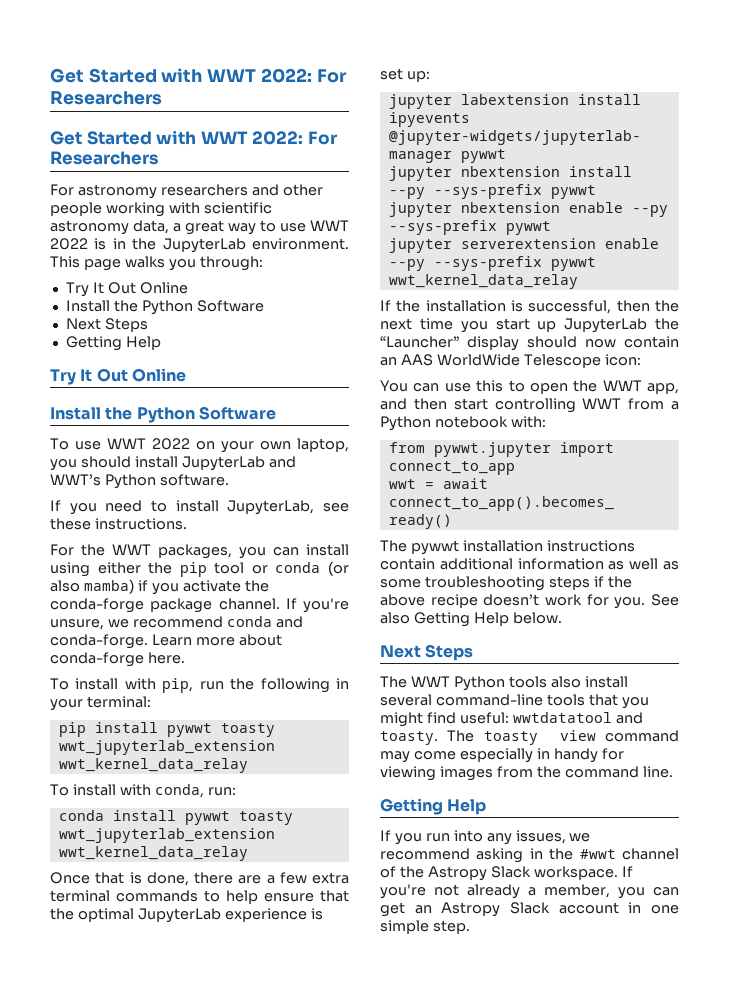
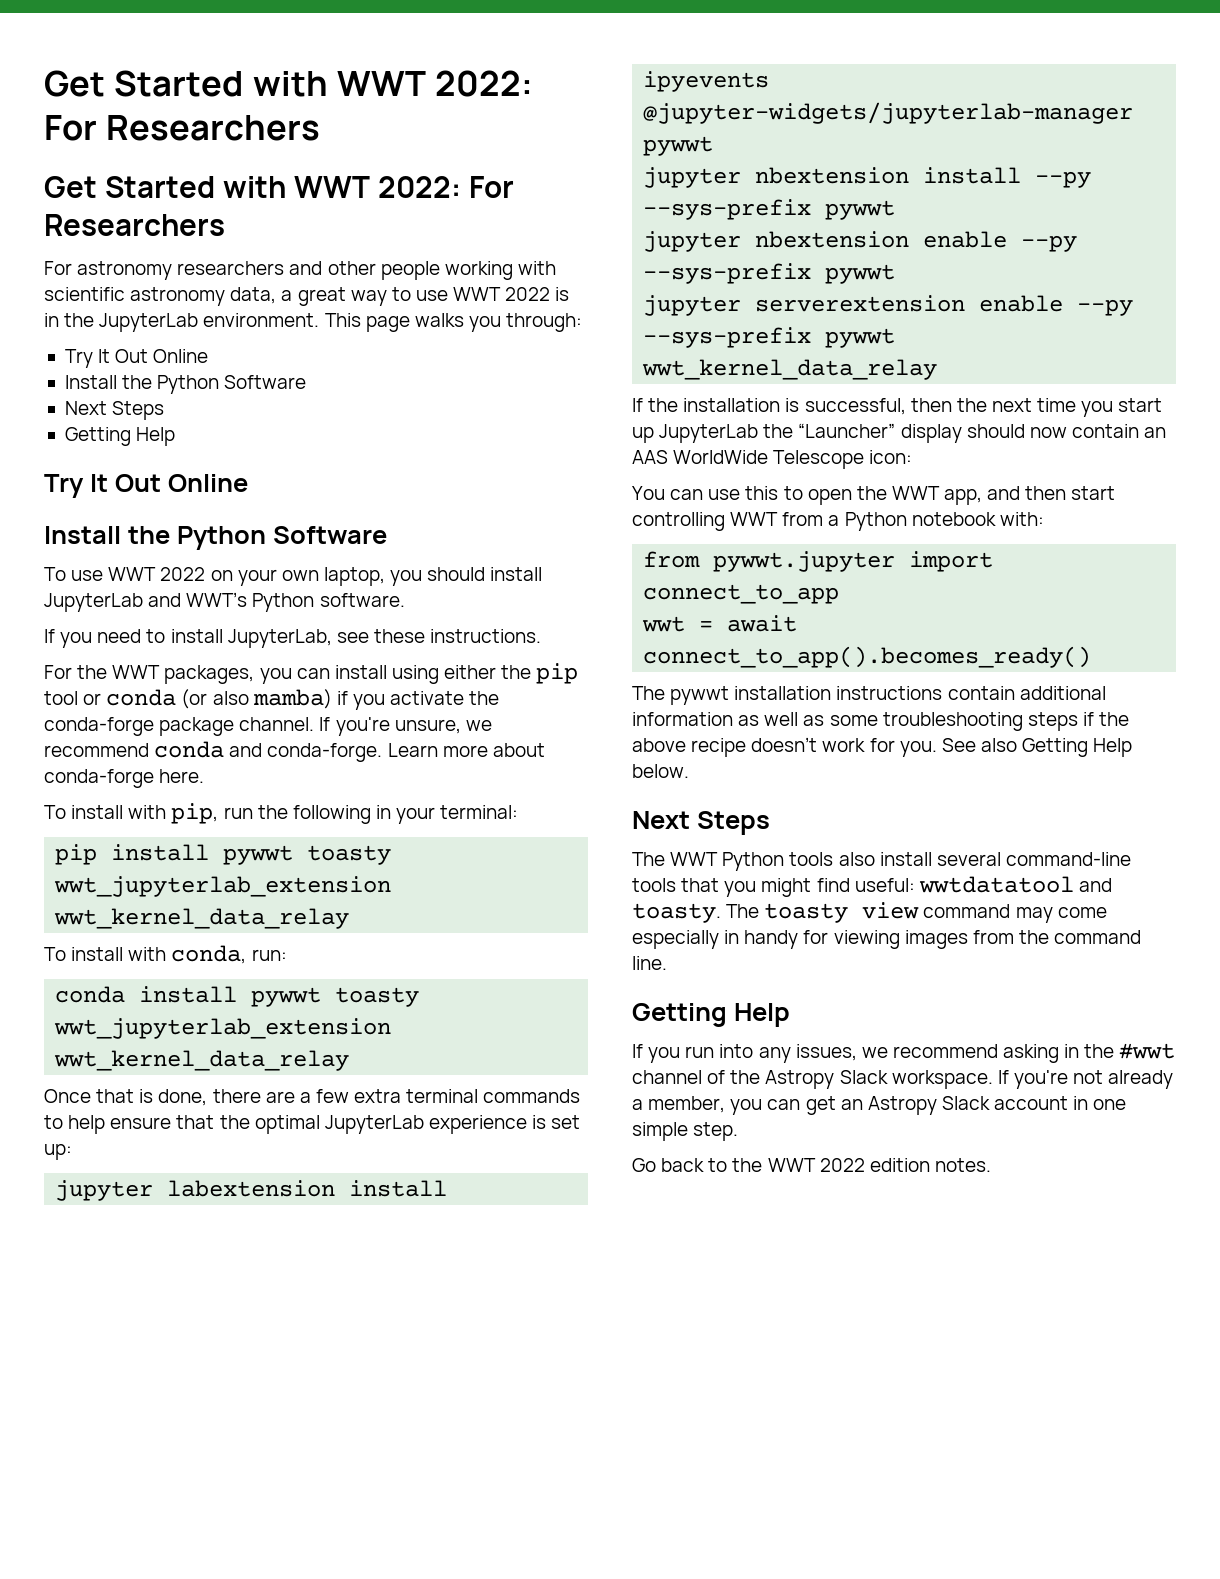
(470, 927) none -> [632,1158,991,1172] // Go back to the WWT 2022 edition notes.

